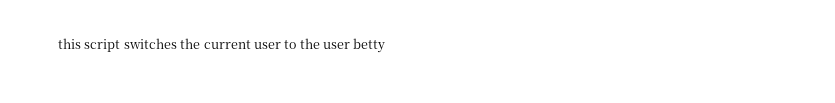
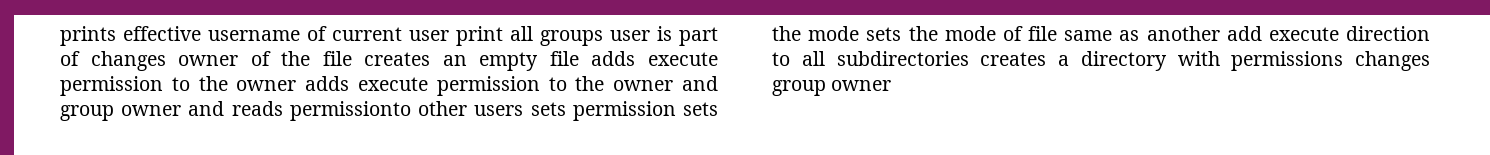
[58,38,386,53] this script switches the current user to the user betty -> [60,26,718,46] [60,51,718,71] [60,76,718,96] [60,101,718,121] [772,26,1430,41] [772,51,1430,71] [772,80,892,96] prints effective username of current user print all groups user is part of changes owner of the file creates an empty file adds execute permission to the owner adds execute permission to the owner and group owner and reads permissionto other users sets permission sets the mode sets the mode of file same as another add execute direction to all subdirectories creates a directory with permissions changes group owner

